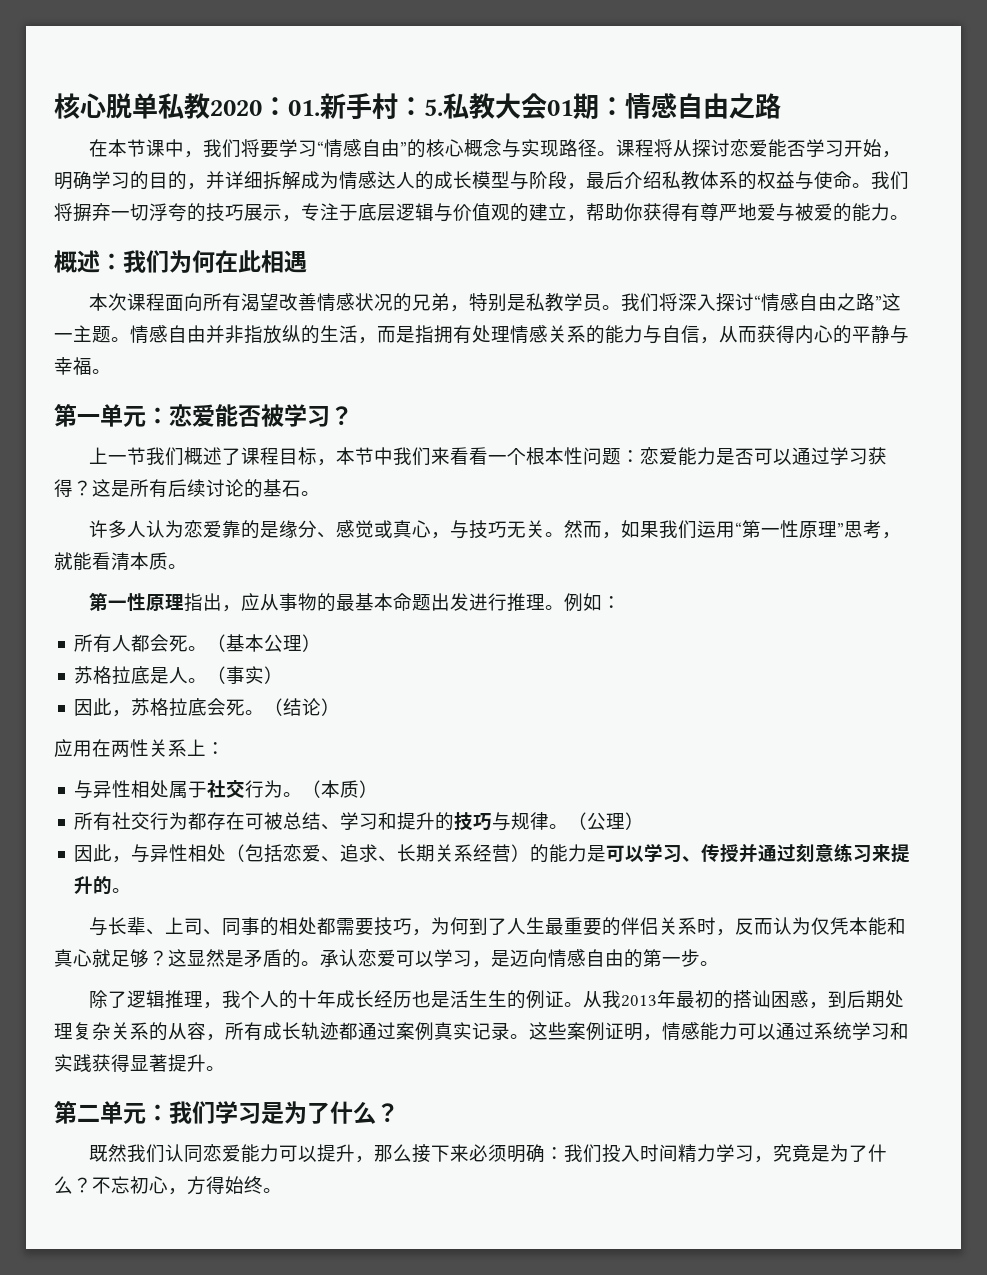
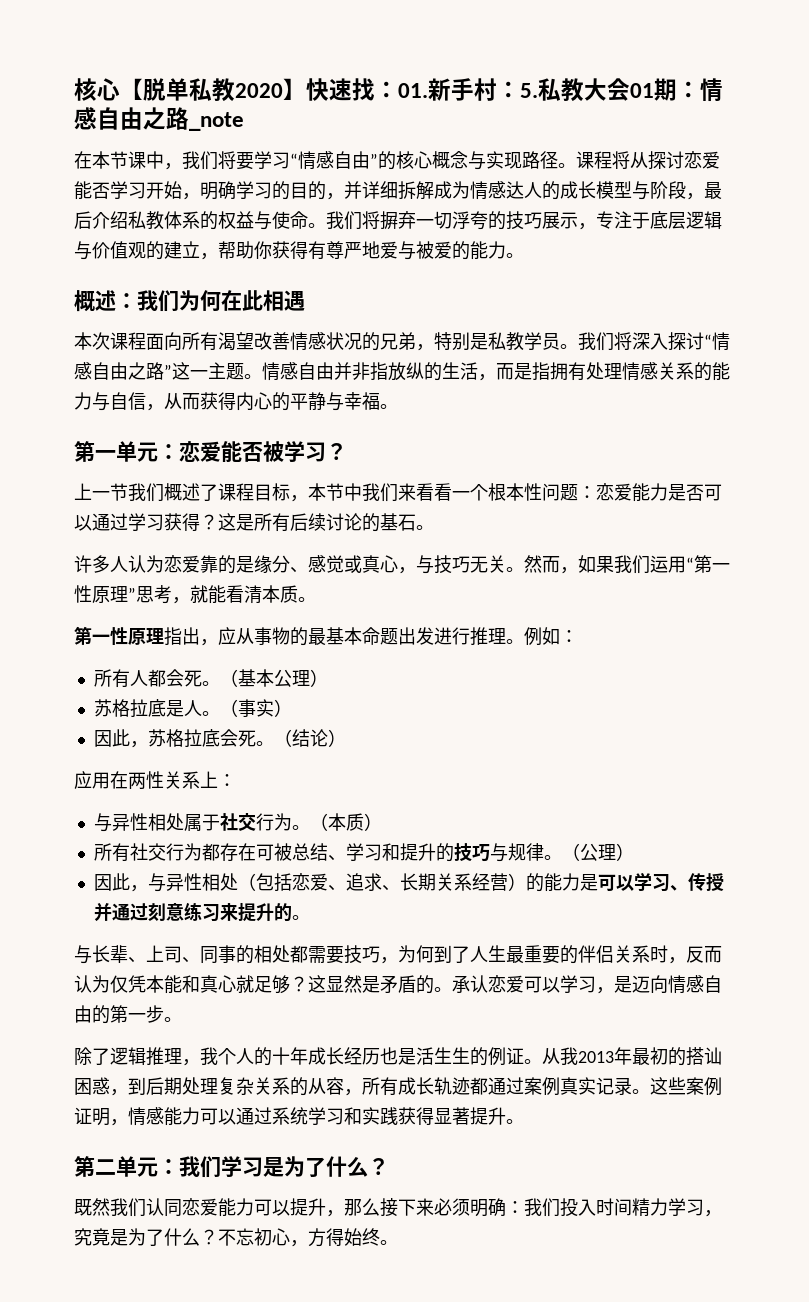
[54,93,106,119] 核心 -> [74,78,143,101] 核心【
(262, 108) none -> [283,78,375,101] 】快速找
(781, 106) none -> [189,112,244,131] _note

